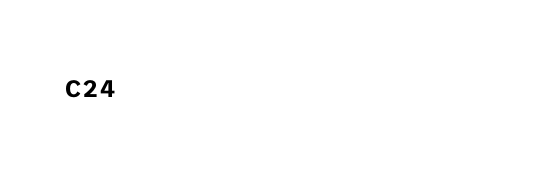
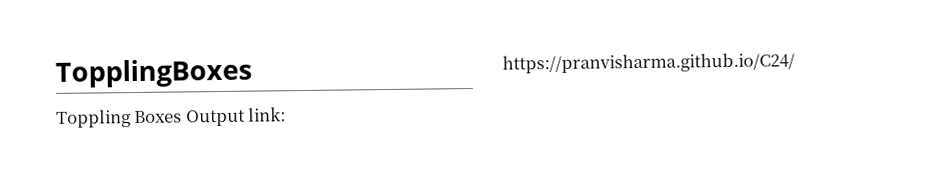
[65,80,116,98] C24 -> [55,58,252,88] [56,107,287,128] [502,52,795,74] TopplingBoxes // Toppling Boxes Output link: https://pranvisharma.github.io/C24/

